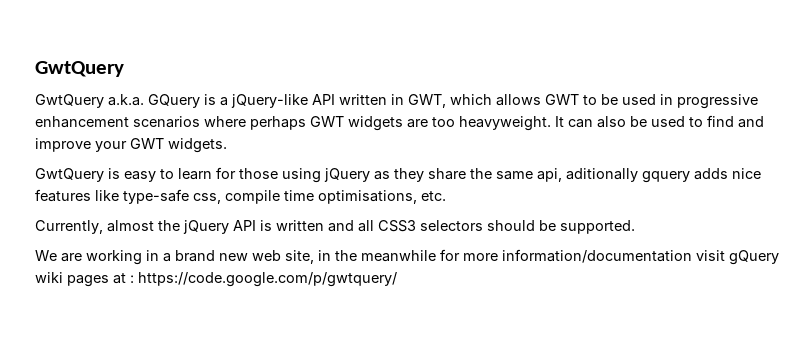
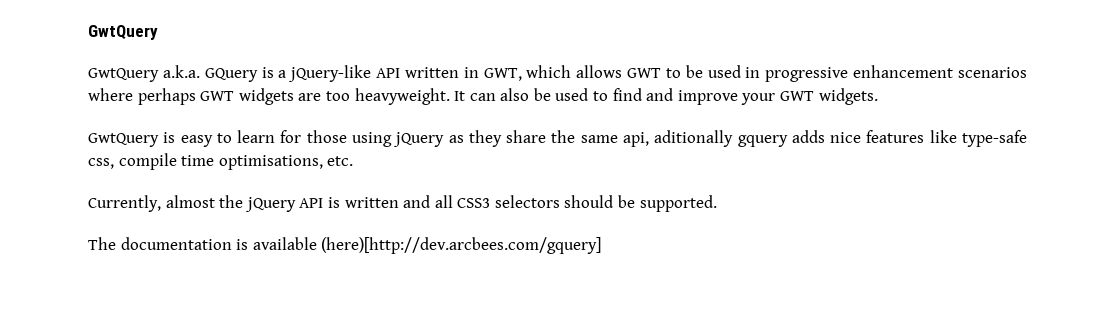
[35,249,779,265] [35,272,397,287] We are working in a brand new web site, in the meanwhile for more information/documentation visit gQuery wiki pages at : https://code.google.com/p/gwtquery/ -> [88,237,602,254] The documentation is available (here)[http://dev.arcbees.com/gquery]

